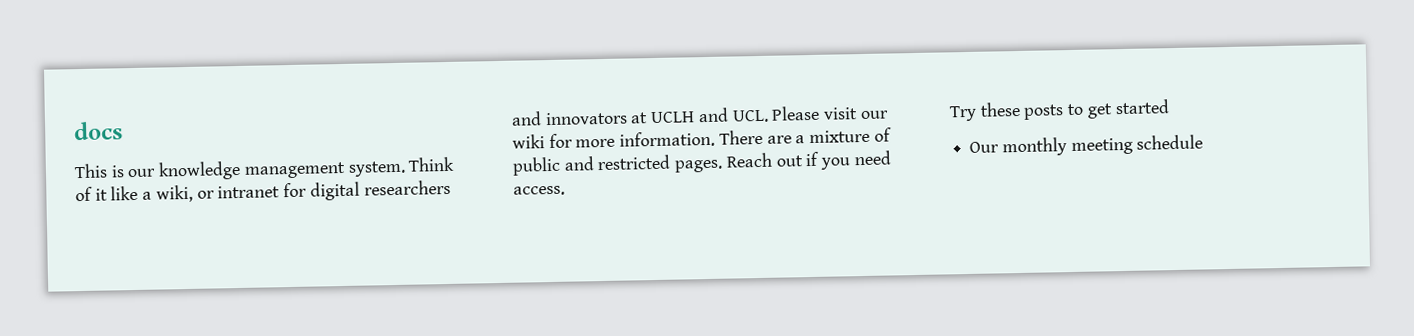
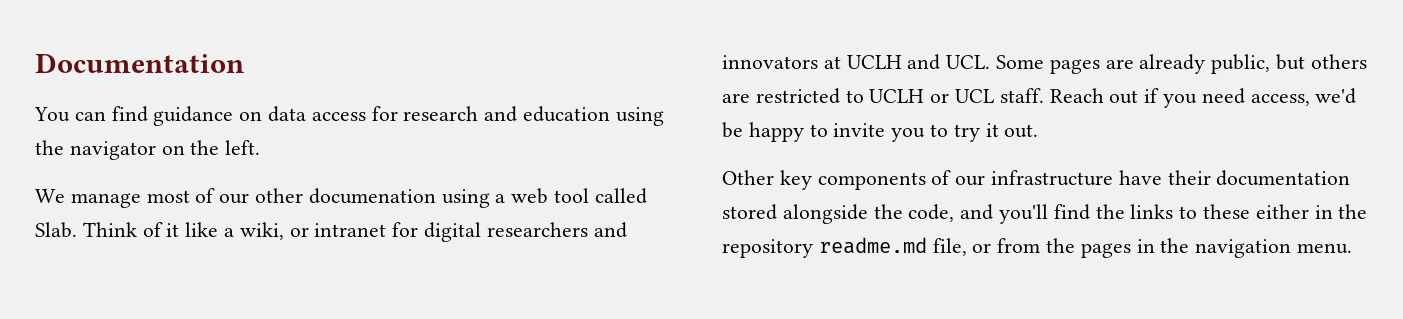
[74,121,123,141] [74,160,406,181] docs // This is our knowledge management system. -> [35,53,244,73] [34,106,664,126] [35,140,261,160] [35,188,647,208] [35,222,77,238] Documentation // You can find guidance on data access for research and education using the navigator on the left. // We manage most of our other documenation using a web tool called Slab.
[771,105,889,121] [512,127,892,149] [512,154,724,176] Please visit our wiki for more information. There are a mixture of public and restricted pages. -> [996,54,1367,74] [722,88,1044,104] Some pages are already public, but others are restricted to UCLH or UCL staff.
[513,185,565,196] [949,99,1170,122] [969,134,1204,157] access. // Try these posts to get started // Our monthly meeting schedule -> [1250,88,1357,106] [722,122,1039,142] [722,170,1351,190] [722,204,1368,224] [722,237,1353,258] access, we'd be happy to invite you to try it out. // Other key components of our infrastructure have their documentation stored alongside the code, and you'll find the links to these either in the repository readme.md file, or from the pages in the navigation menu.

